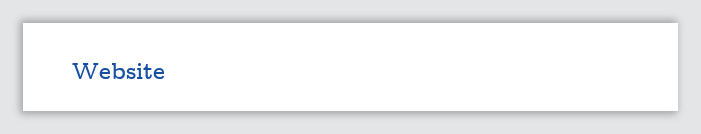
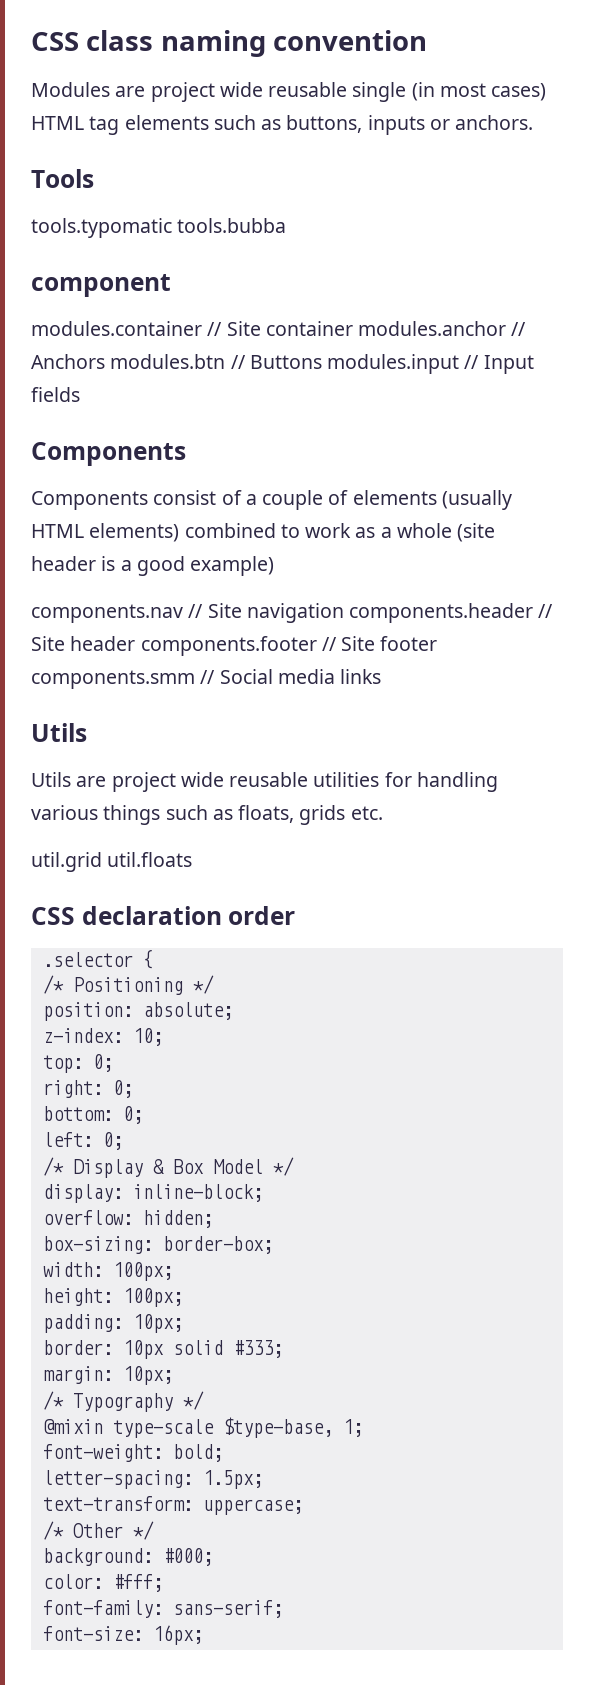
[72,63,165,79] Website -> [31,30,428,57] [31,82,547,102] [31,115,534,135] [31,169,94,188] [31,218,287,238] [31,274,171,297] [31,321,527,336] [31,354,534,374] [31,387,80,402] [31,442,186,466] [31,490,512,510] [31,523,496,542] [31,556,275,576] [31,603,554,623] [31,636,438,656] [31,669,382,689] [31,723,87,742] [31,772,498,792] [31,805,383,825] [31,852,193,872] [31,906,296,925] [42,949,153,969] [42,975,214,995] [42,1002,233,1021] [42,1028,163,1046] [42,1054,113,1073] [42,1080,133,1098] [42,1106,143,1124] [42,1132,123,1150] [42,1157,294,1178] [42,1184,263,1203] [42,1210,213,1228] [42,1236,273,1254] [42,1262,173,1281] [42,1288,183,1307] [42,1314,183,1333] [42,1340,283,1359] [42,1366,173,1385] [42,1391,204,1412] [42,1417,363,1438] [42,1444,223,1462] [42,1470,263,1489] [42,1496,303,1515] [42,1521,154,1540] [42,1548,213,1566] [42,1574,163,1592] [42,1600,283,1618] [42,1625,203,1645] CSS class naming convention // Modules are project wide reusable single (in most cases) HTML tag elements such as buttons, inputs or anchors. // Tools // tools.typomatic tools.bubba // component // modules.container // Site container modules.anchor // Anchors modules.btn // Buttons modules.input // Input fields // Components // Components consist of a couple of elements (usually HTML elements) combined to work as a whole (site header is a good example) // components.nav // Site navigation components.header // Site header components.footer // Site footer components.smm // Social media links // Utils // Utils are project wide reusable utilities for handling various things such as floats, grids etc. // util.grid util.floats // CSS declaration order // .selector { // /* Positioning */ // position: absolute; // z-index: 10; // top: 0; // right: 0; // bottom: 0; // left: 0; // /* Display & Box Model */ // display: inline-block; // overflow: hidden; // box-sizing: border-box; // width: 100px; // height: 100px; // padding: 10px; // border: 10px solid #333; // margin: 10px; // /* Typography */ // @mixin type-scale $type-base, 1; // font-weight: bold; // letter-spacing: 1.5px; // text-transform: uppercase; // /* Other */ // background: #000; // color: #fff; // font-family: sans-serif; // font-size: 16px;

